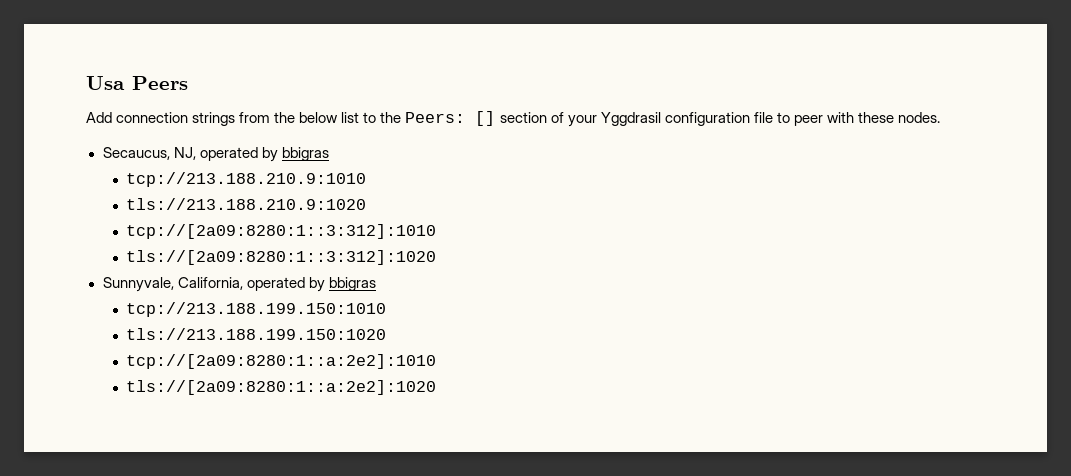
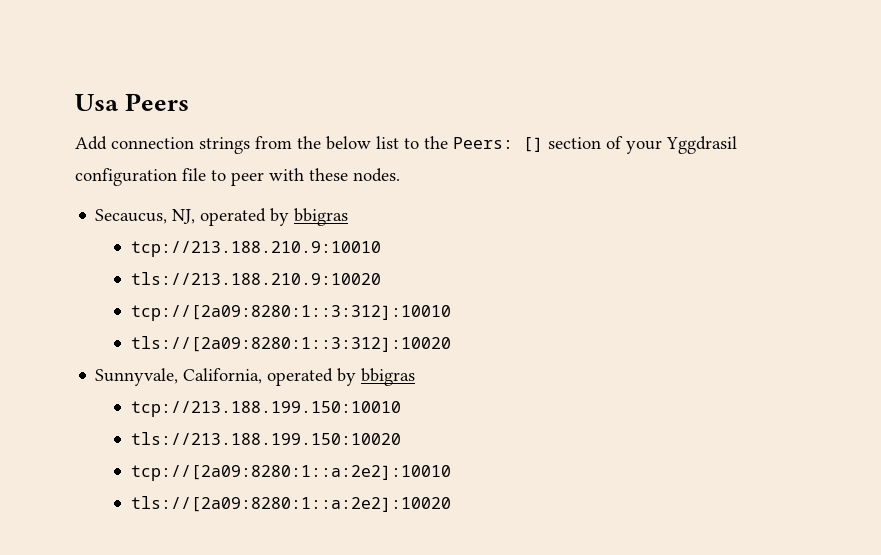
[126,172,367,187] [126,198,367,210] [126,224,437,239] [126,250,437,265] tcp://213.188.210.9:1010 // tls://213.188.210.9:1020 // tcp://[2a09:8280:1::3:312]:1010 // tls://[2a09:8280:1::3:312]:1020 -> [130,241,381,257] [130,272,381,285] [130,305,451,321] [130,336,451,352] tcp://213.188.210.9:10010 // tls://213.188.210.9:10020 // tcp://[2a09:8280:1::3:312]:10010 // tls://[2a09:8280:1::3:312]:10020
[126,302,387,317] [126,328,387,340] [126,354,437,369] [126,380,437,395] tcp://213.188.199.150:1010 // tls://213.188.199.150:1020 // tcp://[2a09:8280:1::a:2e2]:1010 // tls://[2a09:8280:1::a:2e2]:1020 -> [130,401,401,417] [130,432,401,445] [130,465,451,481] [130,496,451,512] tcp://213.188.199.150:10010 // tls://213.188.199.150:10020 // tcp://[2a09:8280:1::a:2e2]:10010 // tls://[2a09:8280:1::a:2e2]:10020

